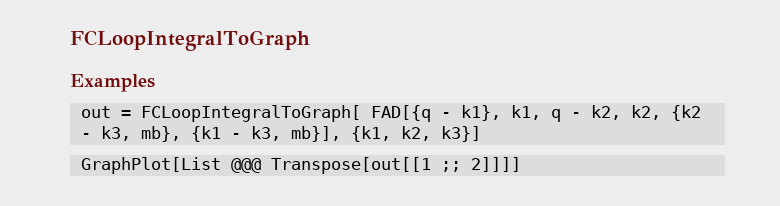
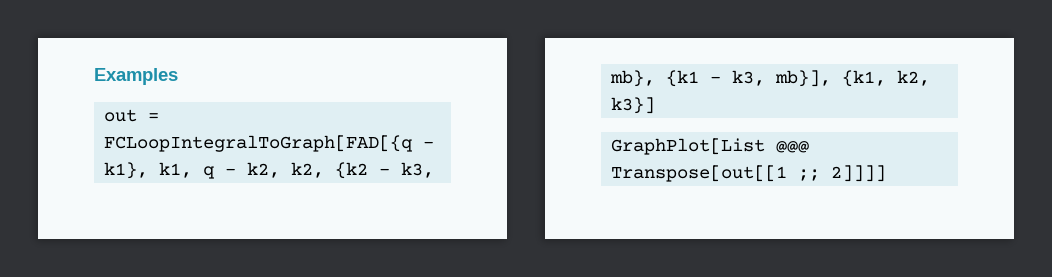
[70,30,310,51] FCLoopIntegralToGraph // -> (94, 76) none
[140,105,431,122] FCLoopIntegralToGraph[ FAD[{q -> [103,135,413,152] FCLoopIntegralToGraph[FAD[{q

